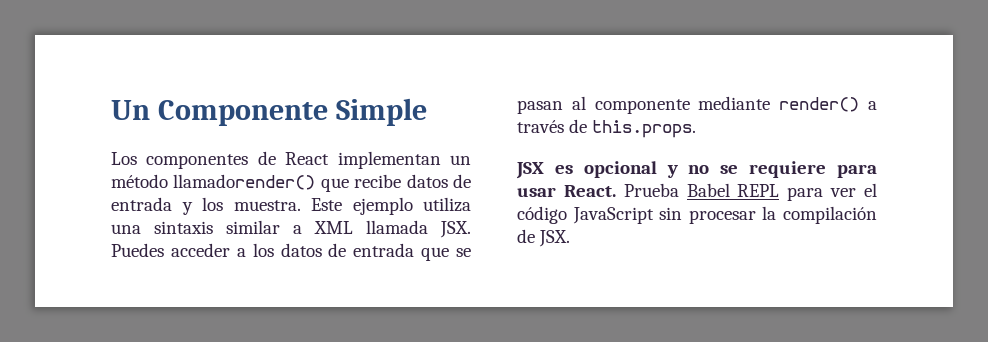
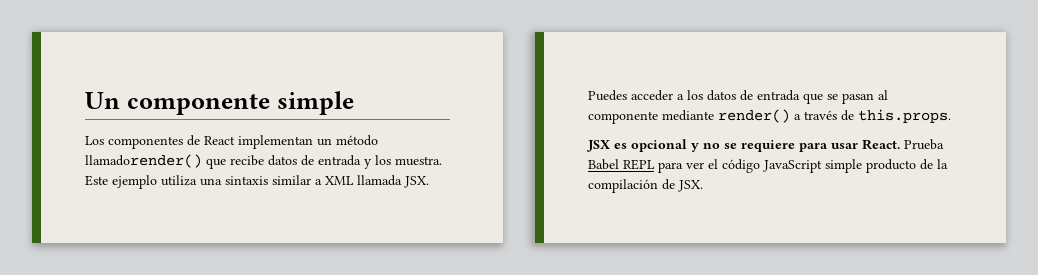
[158,98,428,126] Componente Simple -> [126,91,354,115] componente simple
[659,207,756,224] sin procesar -> [825,159,933,173] simple producto de

